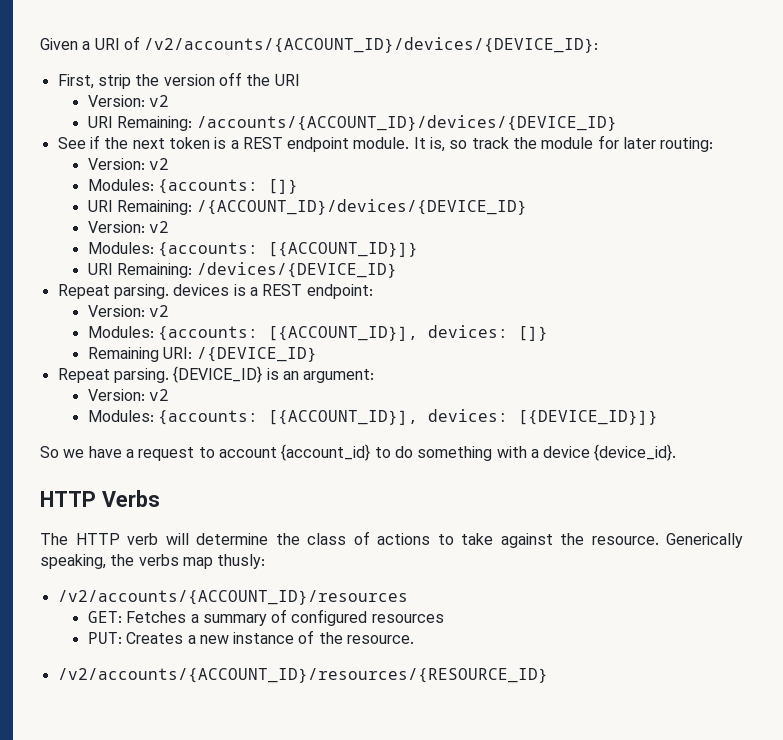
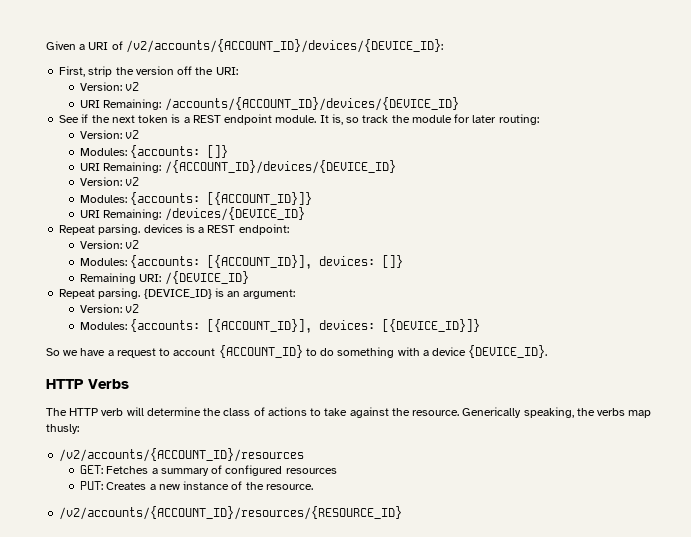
[274,74,300,86] URI -> [215,67,238,75] URI:
[281,444,371,461] {account_id} -> [218,345,303,358] {ACCOUNT_ID}
[594,444,677,461] {device_id}. -> [468,345,548,358] {DEVICE_ID}.

